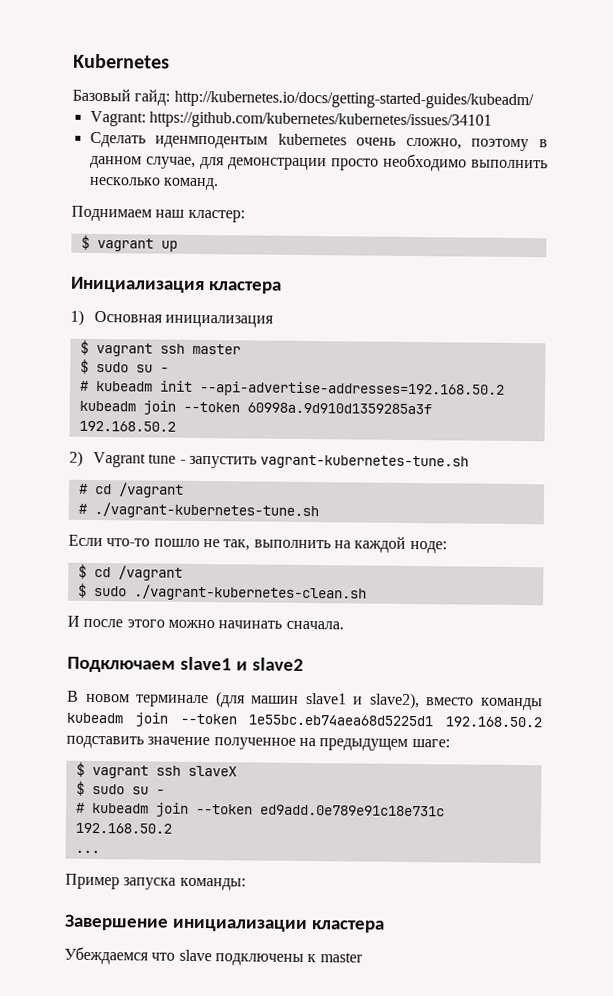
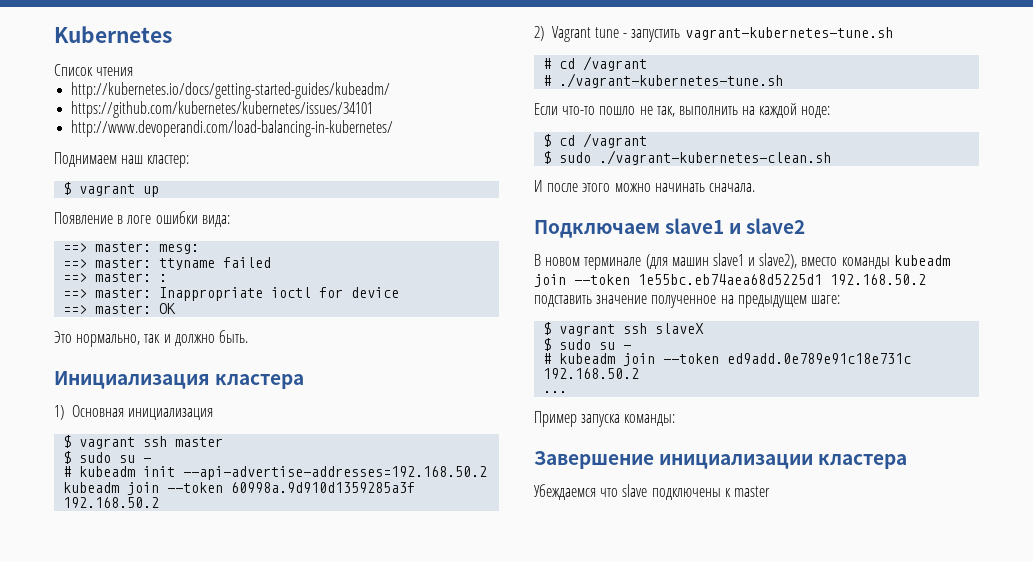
[72,88,171,106] Базовый гайд: -> [54,64,134,76] Список чтения //
[89,110,146,127] Vagrant: -> (391, 90) none
[89,131,548,152] [89,153,548,172] [88,176,219,191] Сделать иденмподентым kubernetes очень сложно, поэтому в данном случае, для демонстрации просто необходимо выполнить несколько команд. -> [71,120,394,137] http://www.devoperandi.com/load-balancing-in-kubernetes/
(178, 246) none -> [54,211,230,227] [63,242,200,254] [63,257,272,270] [63,272,168,282] [63,287,400,301] [63,303,177,314] [54,330,248,347] // Появление в логе ошибки вида: // ==> master: mesg: // ==> master: ttyname failed // ==> master: : // ==> master: Inappropriate ioctl for device // ==> master: OK // Это нормально, так и должно быть.

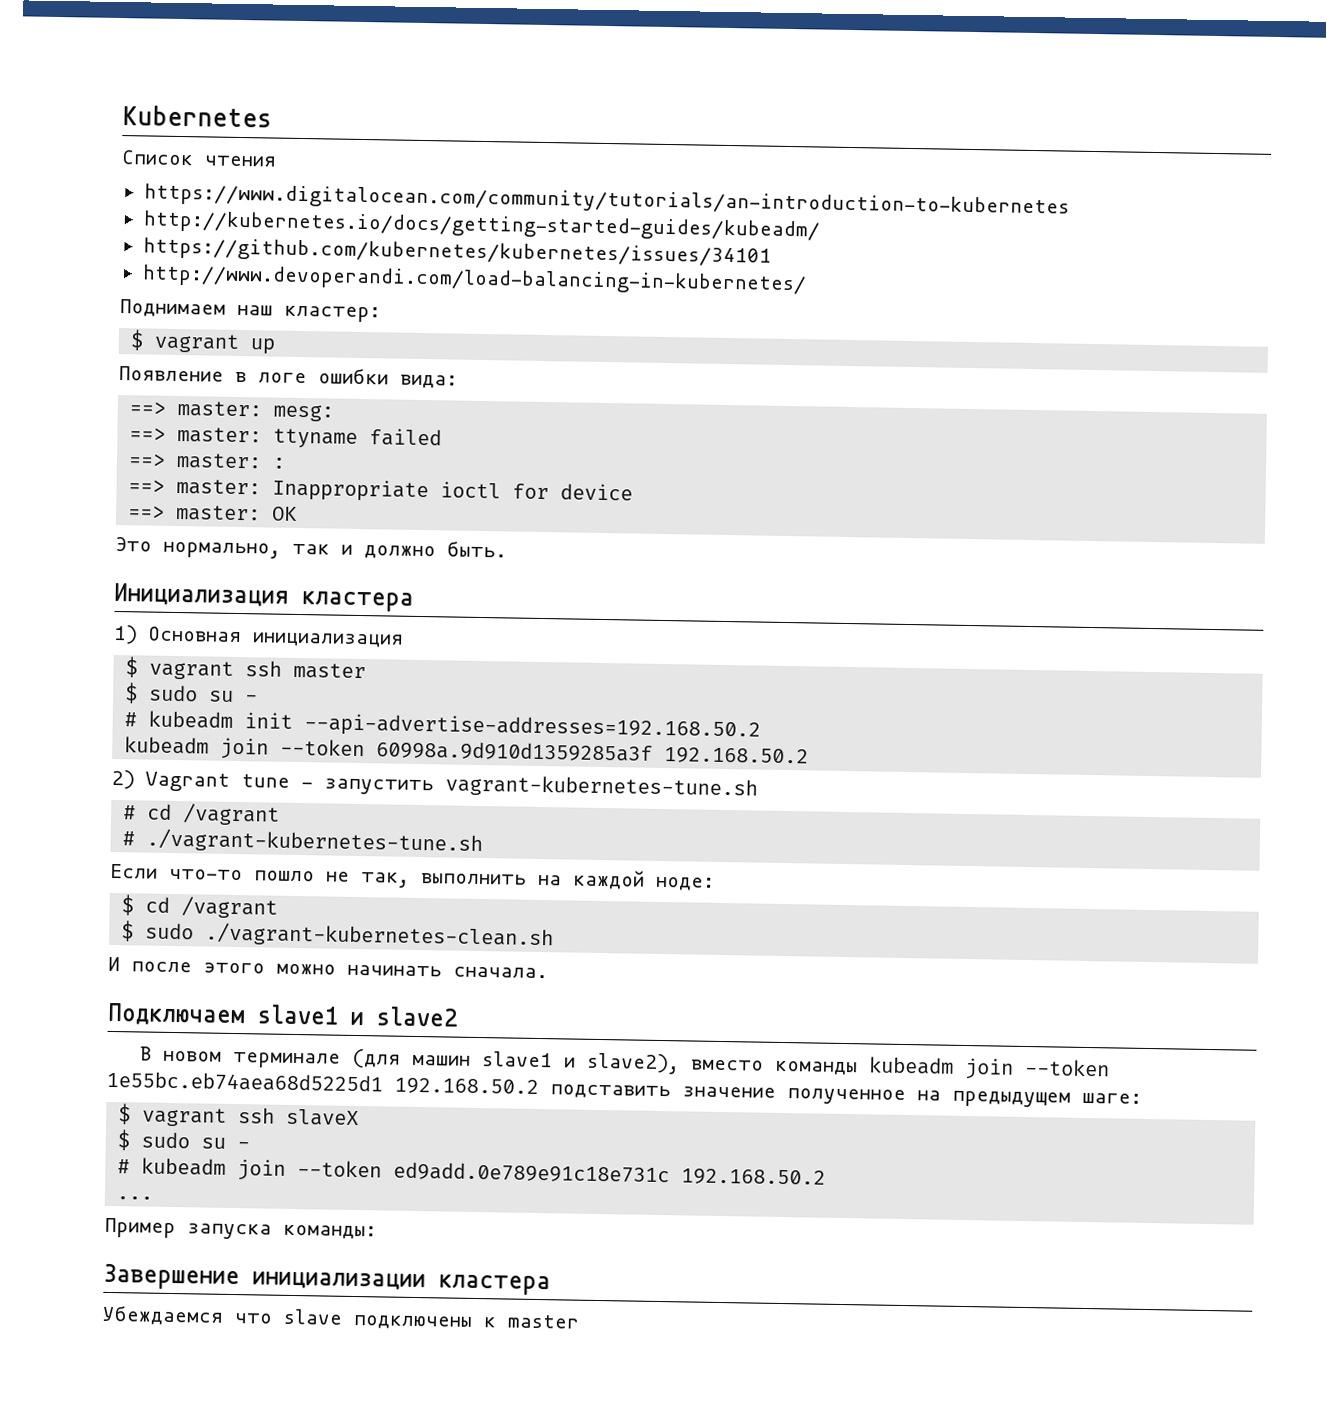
(134, 71) none -> [143,183,1070,219] // https://www.digitalocean.com/community/tutorials/an-introduction-to-kubernetes

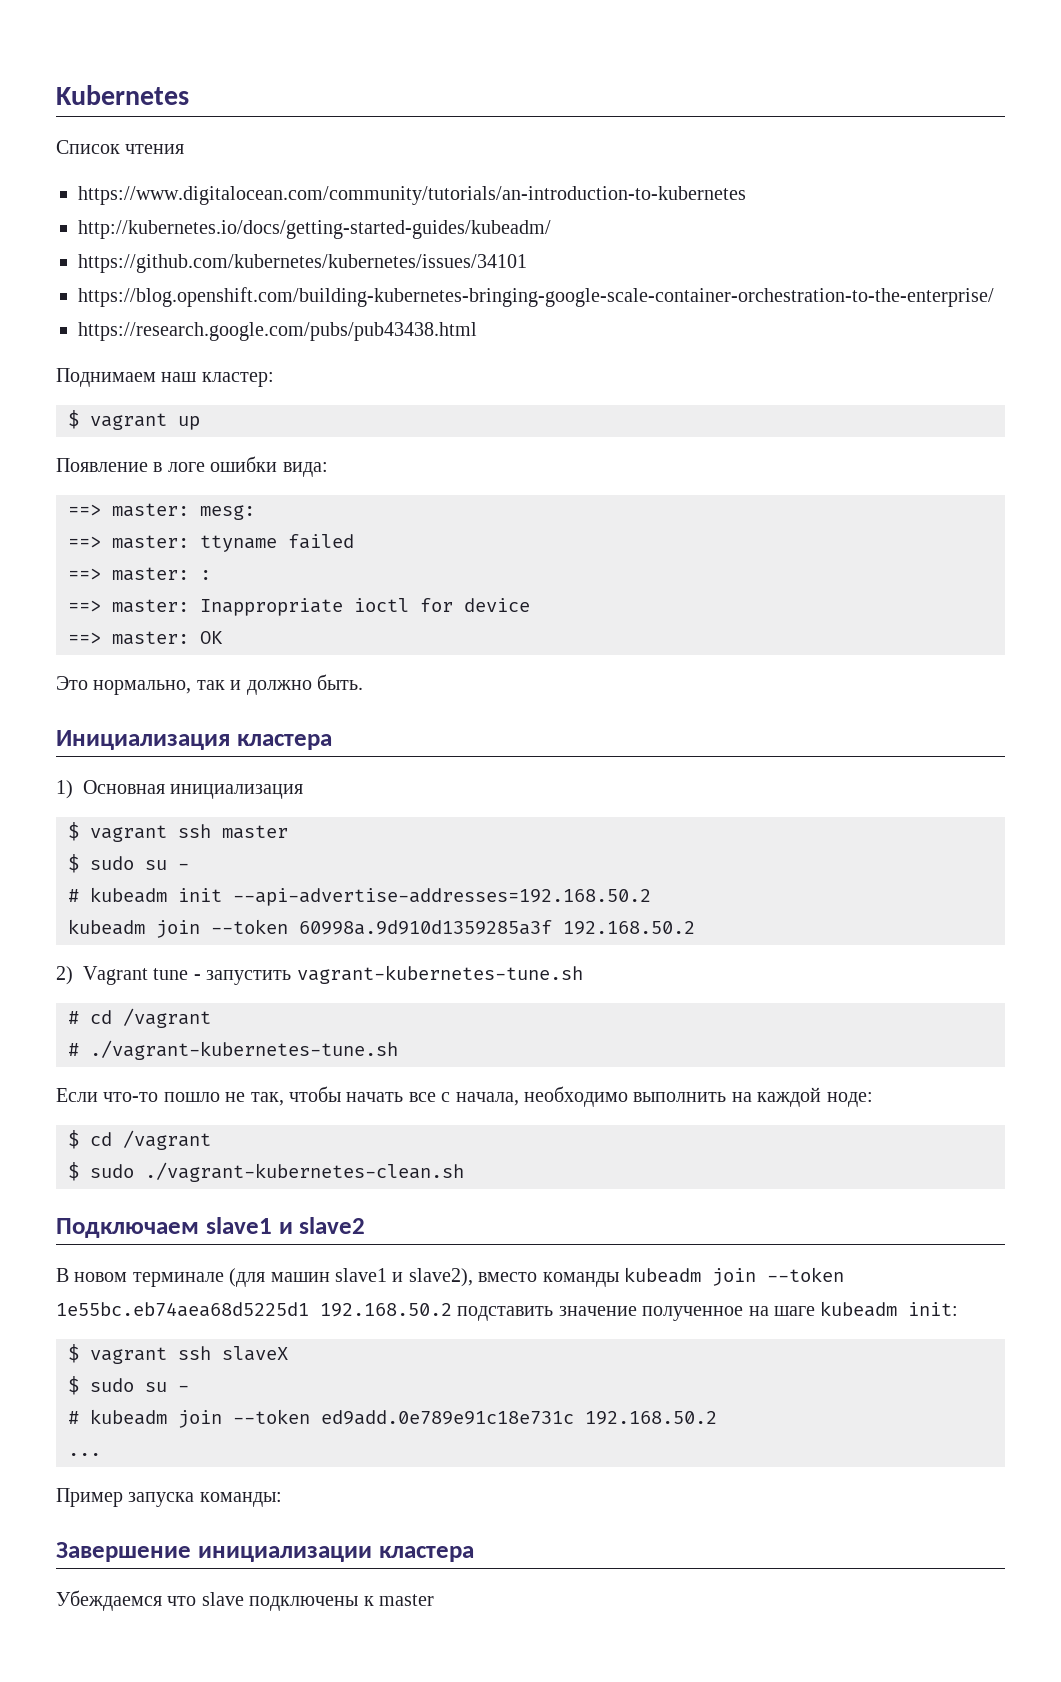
[141,264,807,296] http://www.devoperandi.com/load-balancing-in-kubernetes/ -> [78,287,994,307] [78,322,477,341] https://blog.openshift.com/building-kubernetes-bringing-google-scale-container-orchestration-to-the-enterprise/ // https://research.google.com/pubs/pub43438.html
(410, 880) none -> [289,1086,628,1107] чтобы начать все с начала, необходимо
[108,956,548,980] // И после этого можно начинать сначала. -> (464, 1172) none
[952,1090,1142,1108] предыдущем шаге: -> [773,1301,959,1317] шаге kubeadm init:

